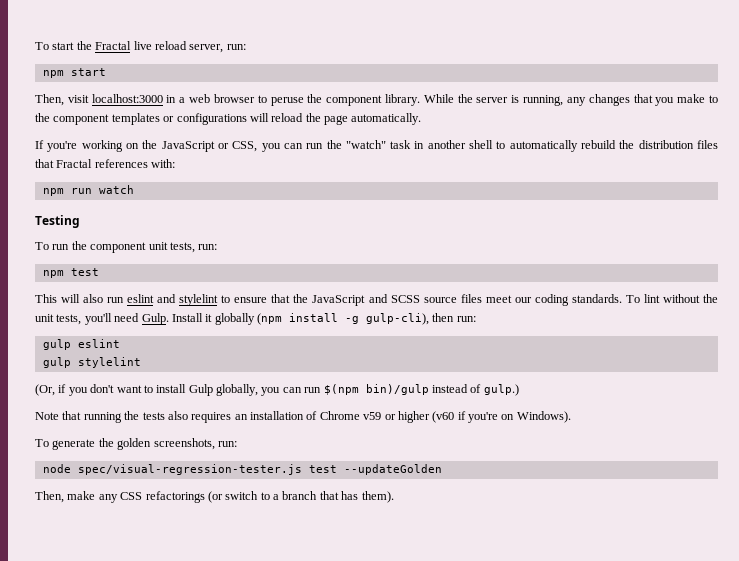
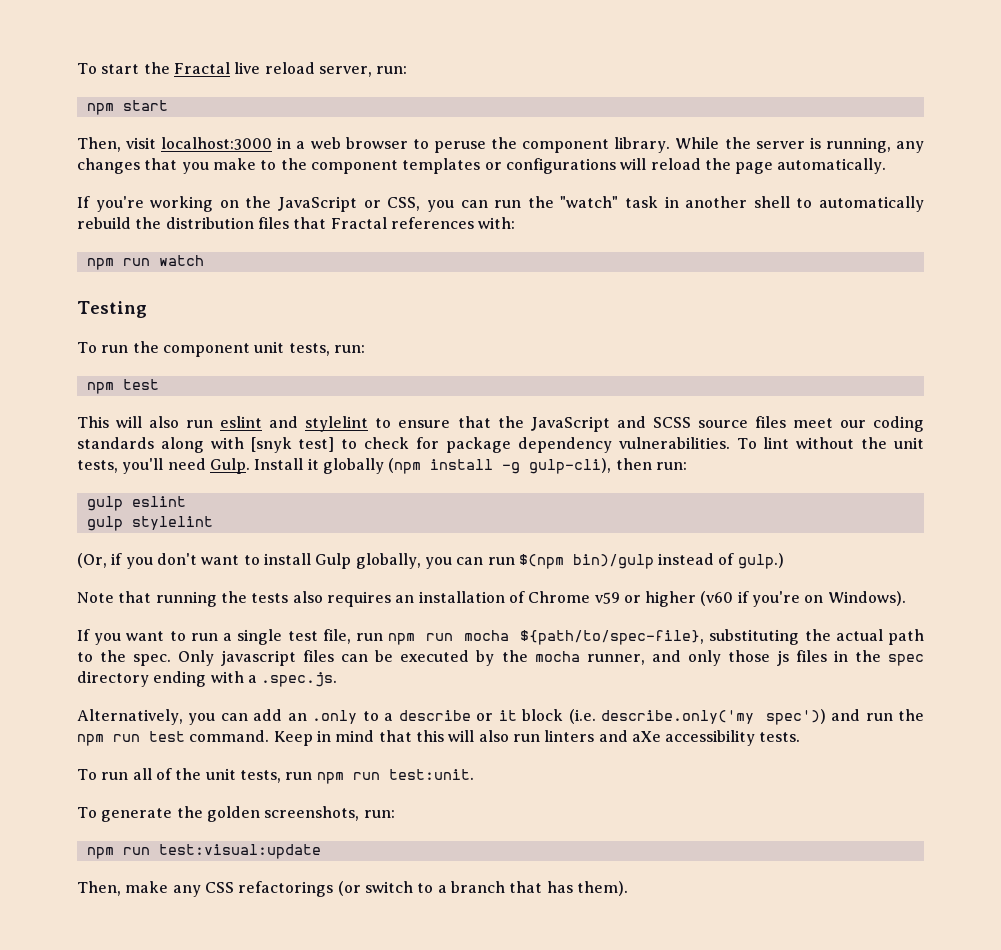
[571,294,622,303] standards. -> [77,437,730,453] standards along with [snyk test] to check for package dependency vulnerabilities.
(571, 417) none -> [77,629,924,645] [77,650,924,666] [77,671,338,687] [77,709,924,725] [77,730,801,746] [77,768,474,784] // If you want to run a single test file, run npm run mocha ${path/to/spec-file}, substituting the actual path to the spec. Only javascript files can be executed by the mocha runner, and only those js files in the spec directory ending with a .spec.js. // Alternatively, you can add an .only to a describe or it block (i.e. describe.only('my spec')) and run the npm run test command. Keep in mind that this will also run linters and aXe accessibility tests. // To run all of the unit tests, run npm run test:unit.
[42,464,442,475] node spec/visual-regression-tester.js test --updateGolden -> [86,844,321,859] npm run test:visual:update

